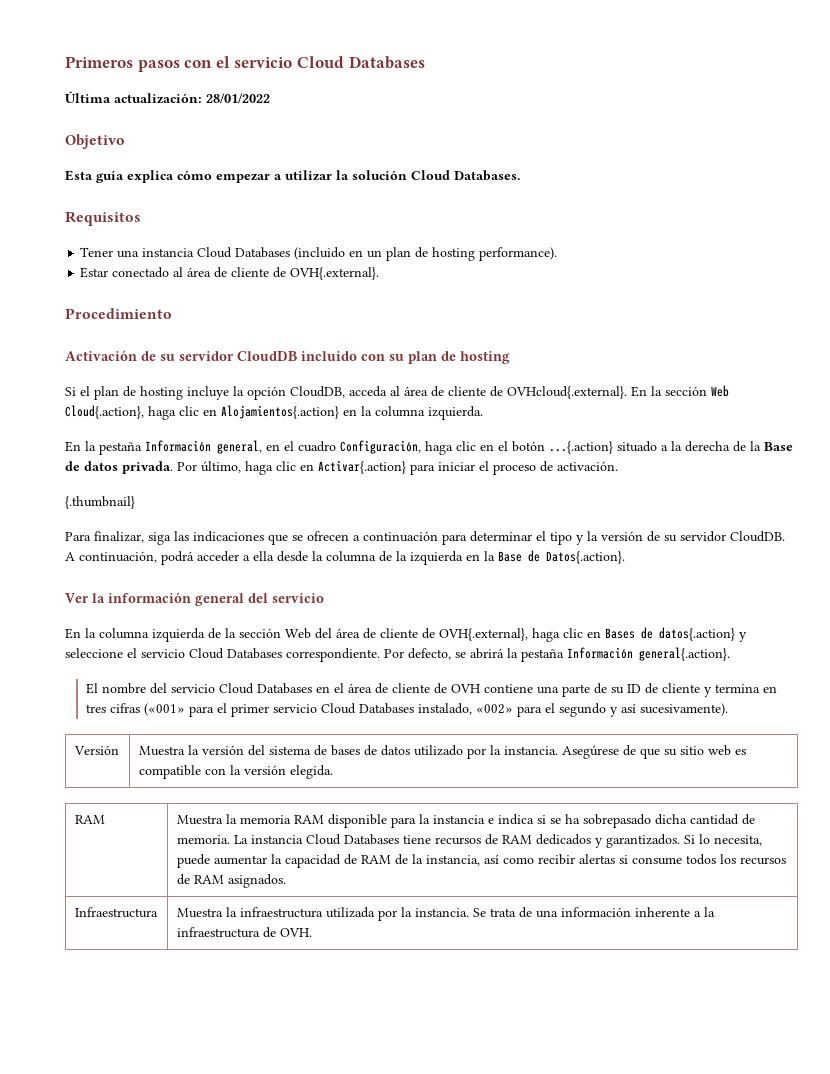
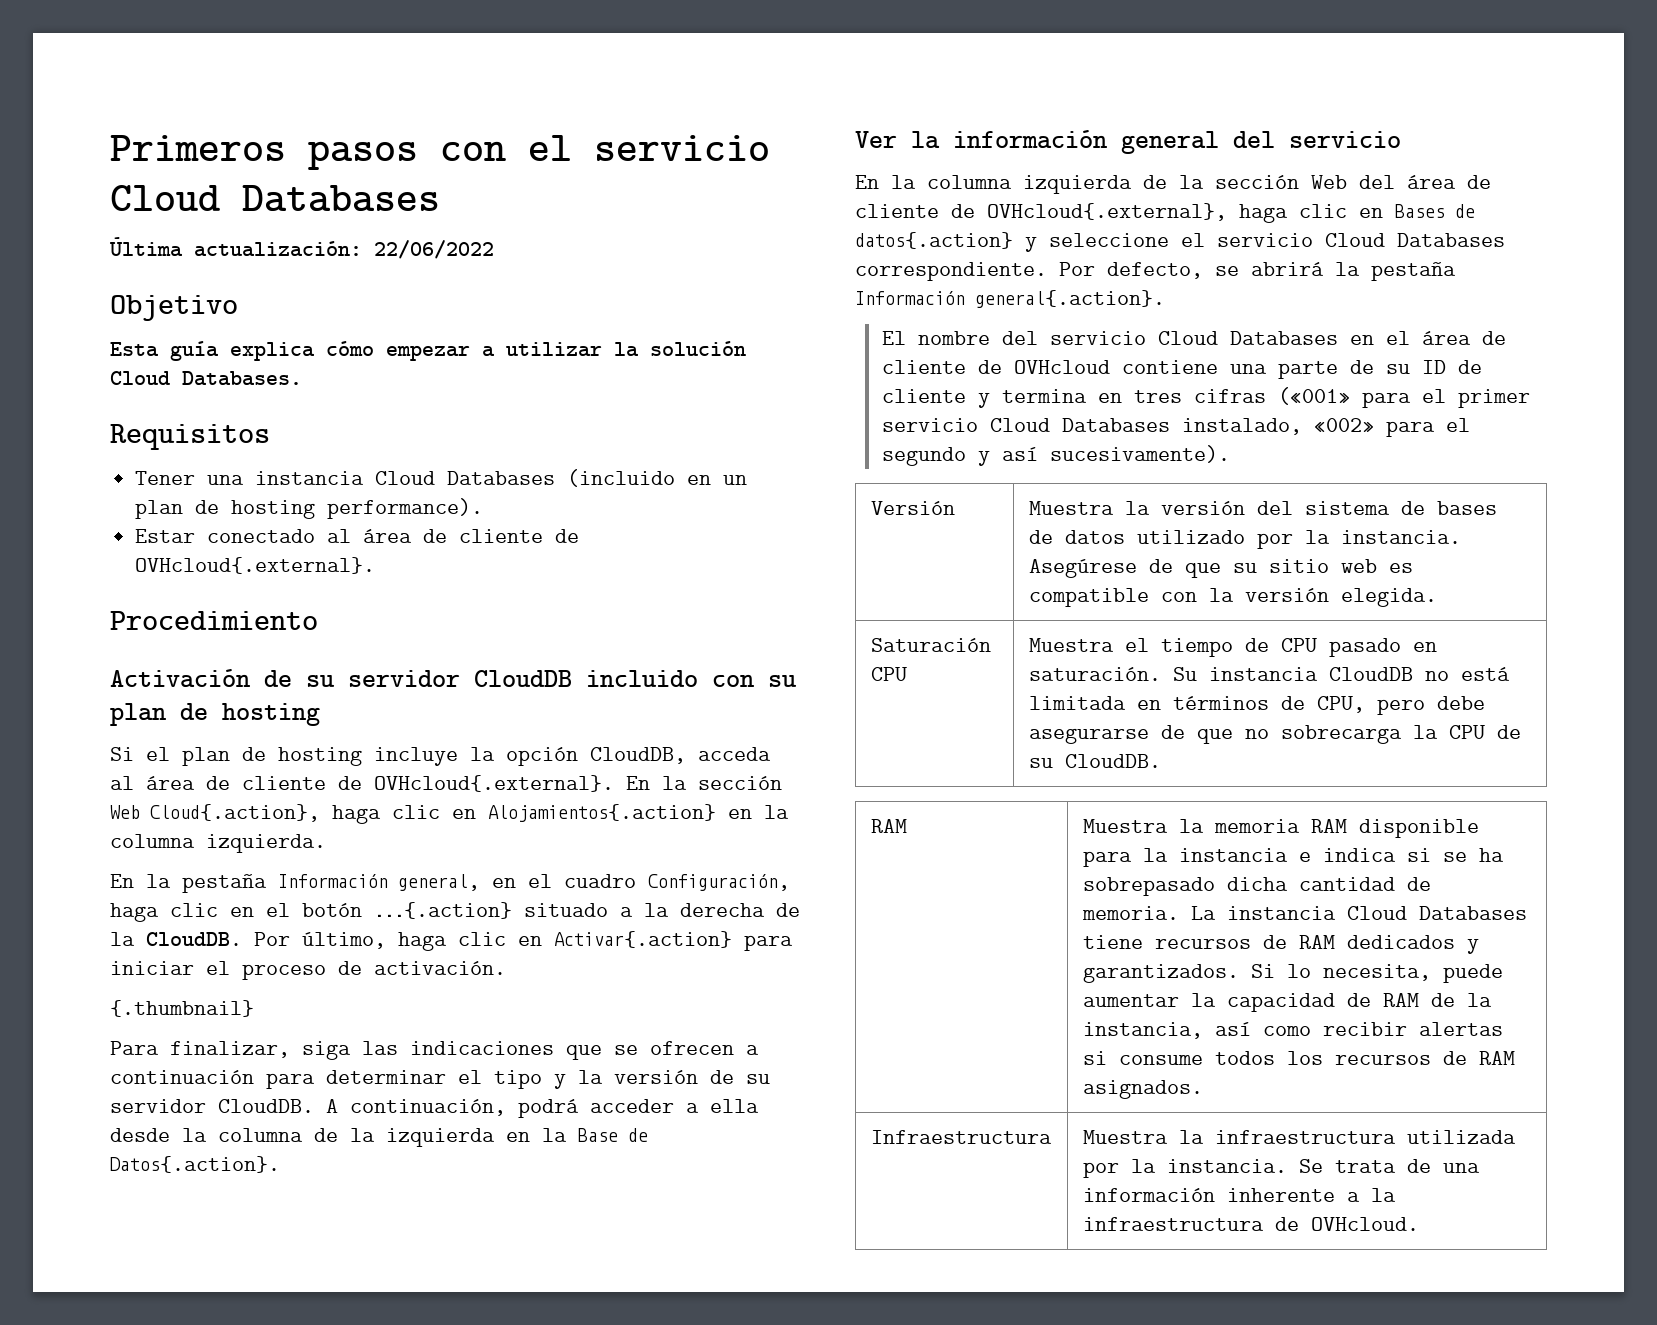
[206,93,270,104] 28/01/2022 -> [374,240,494,259] 22/06/2022
[290,267,380,280] OVH{.external}. -> [135,557,376,574] OVHcloud{.external}.
[764,442,793,451] [65,461,173,474] Base de datos privada. -> [146,932,242,946] CloudDB.
[439,628,528,641] OVH{.external}, -> [987,203,1227,221] OVHcloud{.external},
[451,684,481,693] OVH -> [1013,360,1110,374] OVHcloud
(333, 772) none -> [870,638,991,652] [870,667,907,681] [1028,638,1437,657] [1028,667,1510,681] [1028,696,1485,715] [1028,725,1521,744] [1028,754,1161,768] // Saturación CPU | Muestra el tiempo de CPU pasado en saturación. Su instancia CloudDB no está limitada en términos de CPU, pero debe asegurarse de que no sobrecarga la CPU de su CloudDB.
[279,928,312,937] OVH. -> [1310,1217,1419,1231] OVHcloud.

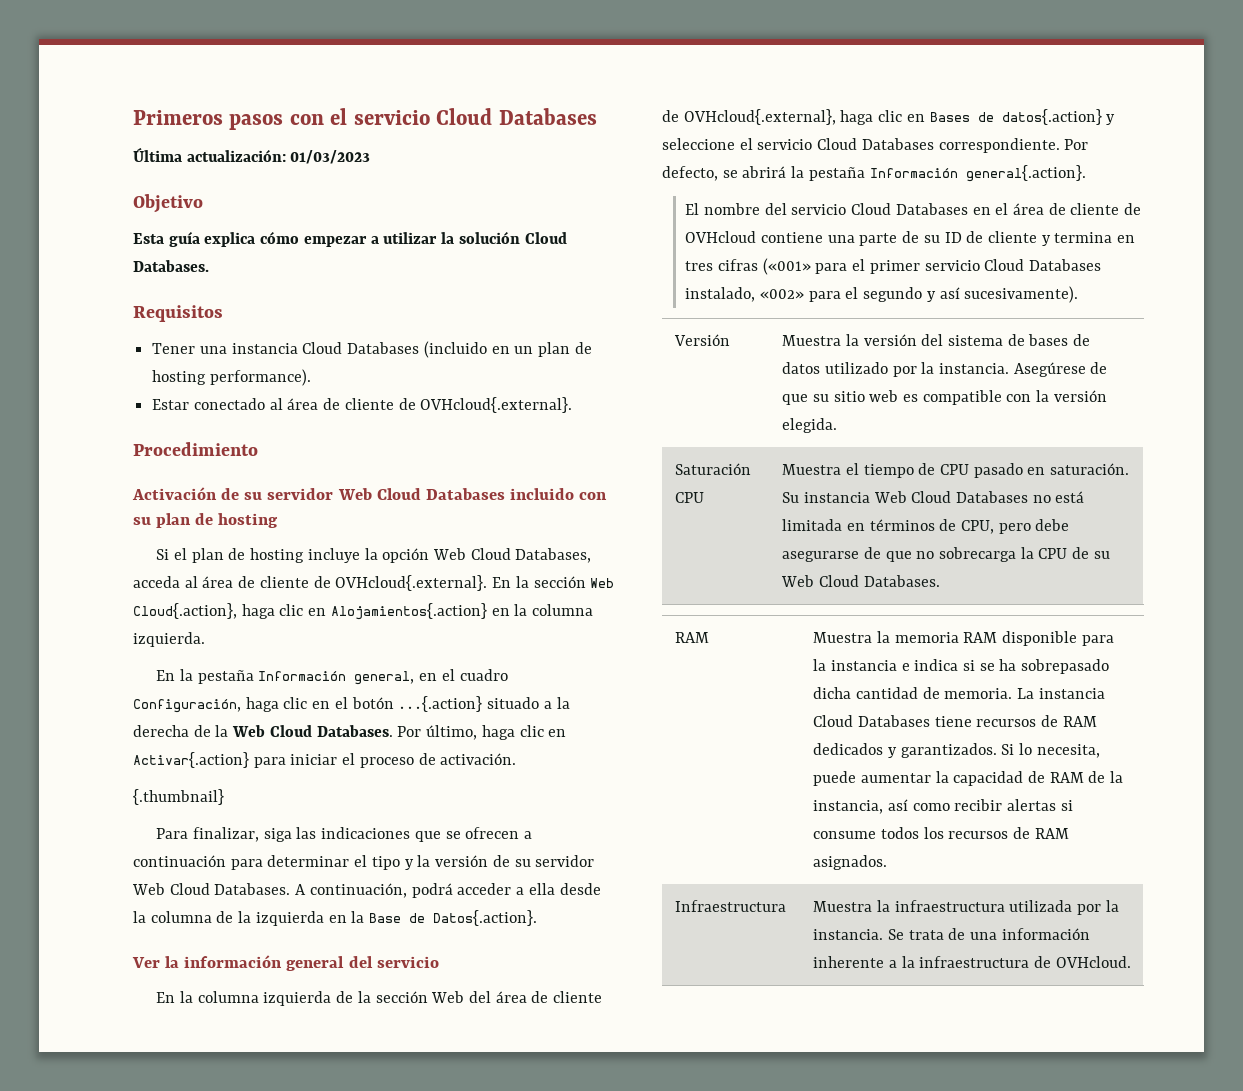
[374,240,494,259] 22/06/2022 -> [290,150,371,164] 01/03/2023
[474,670,572,687] CloudDB -> [337,488,505,500] Web Cloud Databases
[590,747,686,764] CloudDB, -> [432,548,592,563] Web Cloud Databases,
[146,932,242,946] CloudDB. -> [232,725,393,737] Web Cloud Databases.
[218,1099,314,1113] CloudDB. -> [132,883,291,895] Web Cloud Databases.
[1328,667,1413,681] CloudDB -> [873,491,1028,503] Web Cloud Databases
[1064,754,1161,768] CloudDB. -> [781,575,940,587] Web Cloud Databases.

